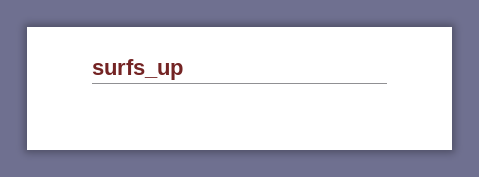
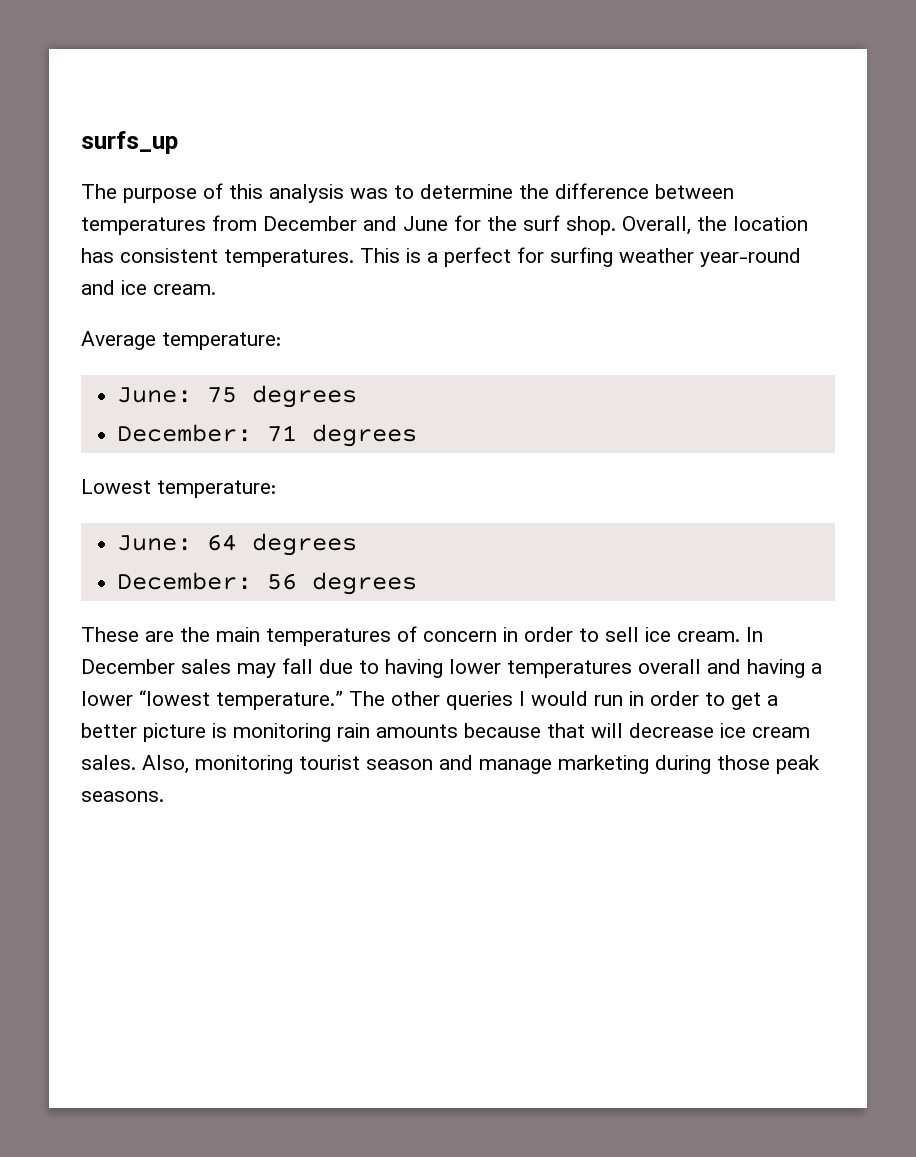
(183, 69) none -> [81,183,734,203] [81,215,808,235] [81,247,801,267] [81,280,216,295] [81,331,281,350] [116,385,357,408] [116,424,417,447] [81,479,276,498] [116,533,357,556] [116,572,417,595] [81,626,763,646] [81,658,822,678] [81,690,778,710] [81,723,810,742] [81,755,820,774] [81,791,164,802] // The purpose of this analysis was to determine the difference between temperatures from December and June for the surf shop. Overall, the location has consistent temperatures. This is a perfect for surfing weather year-round and ice cream. // Average temperature: // June: 75 degrees // December: 71 degrees // Lowest temperature: // June: 64 degrees // December: 56 degrees // These are the main temperatures of concern in order to sell ice cream. In December sales may fall due to having lower temperatures overall and having a lower “lowest temperature.” The other queries I would run in order to get a better picture is monitoring rain amounts because that will decrease ice cream sales. Also, monitoring tourist season and manage marketing during those peak seasons.

